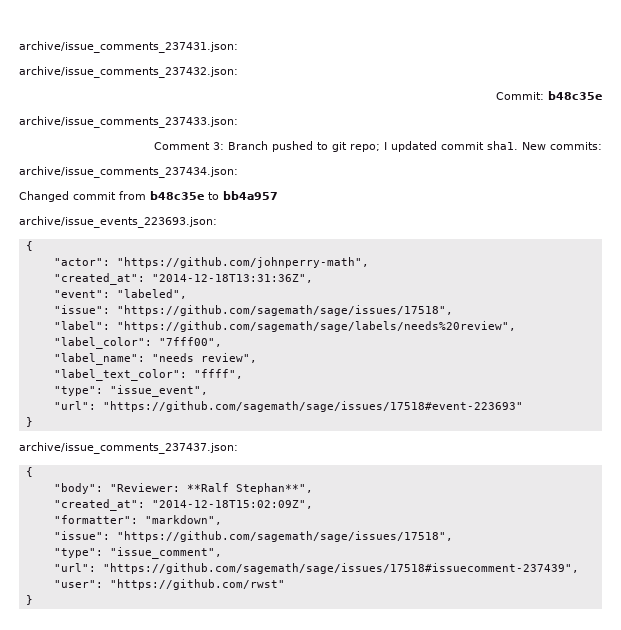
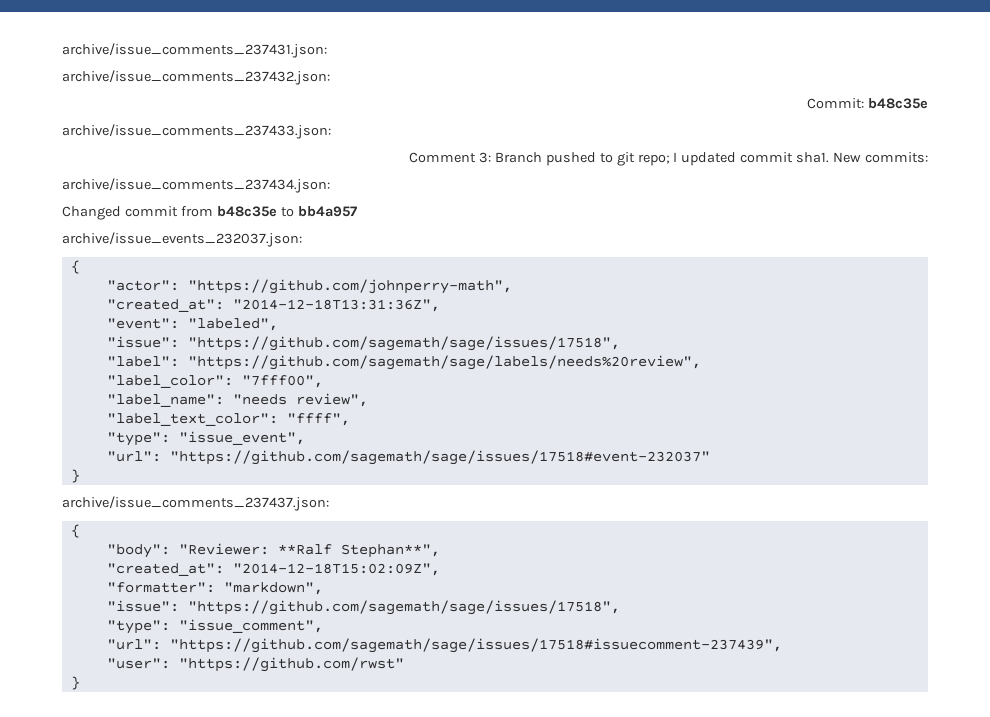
[19,216,217,228] archive/issue_events_223693.json: -> [62,232,302,247] archive/issue_events_232037.json:
[102,401,523,412] "https://github.com/sagemath/sage/issues/17518#event-223693" -> [169,450,710,465] "https://github.com/sagemath/sage/issues/17518#event-232037"

